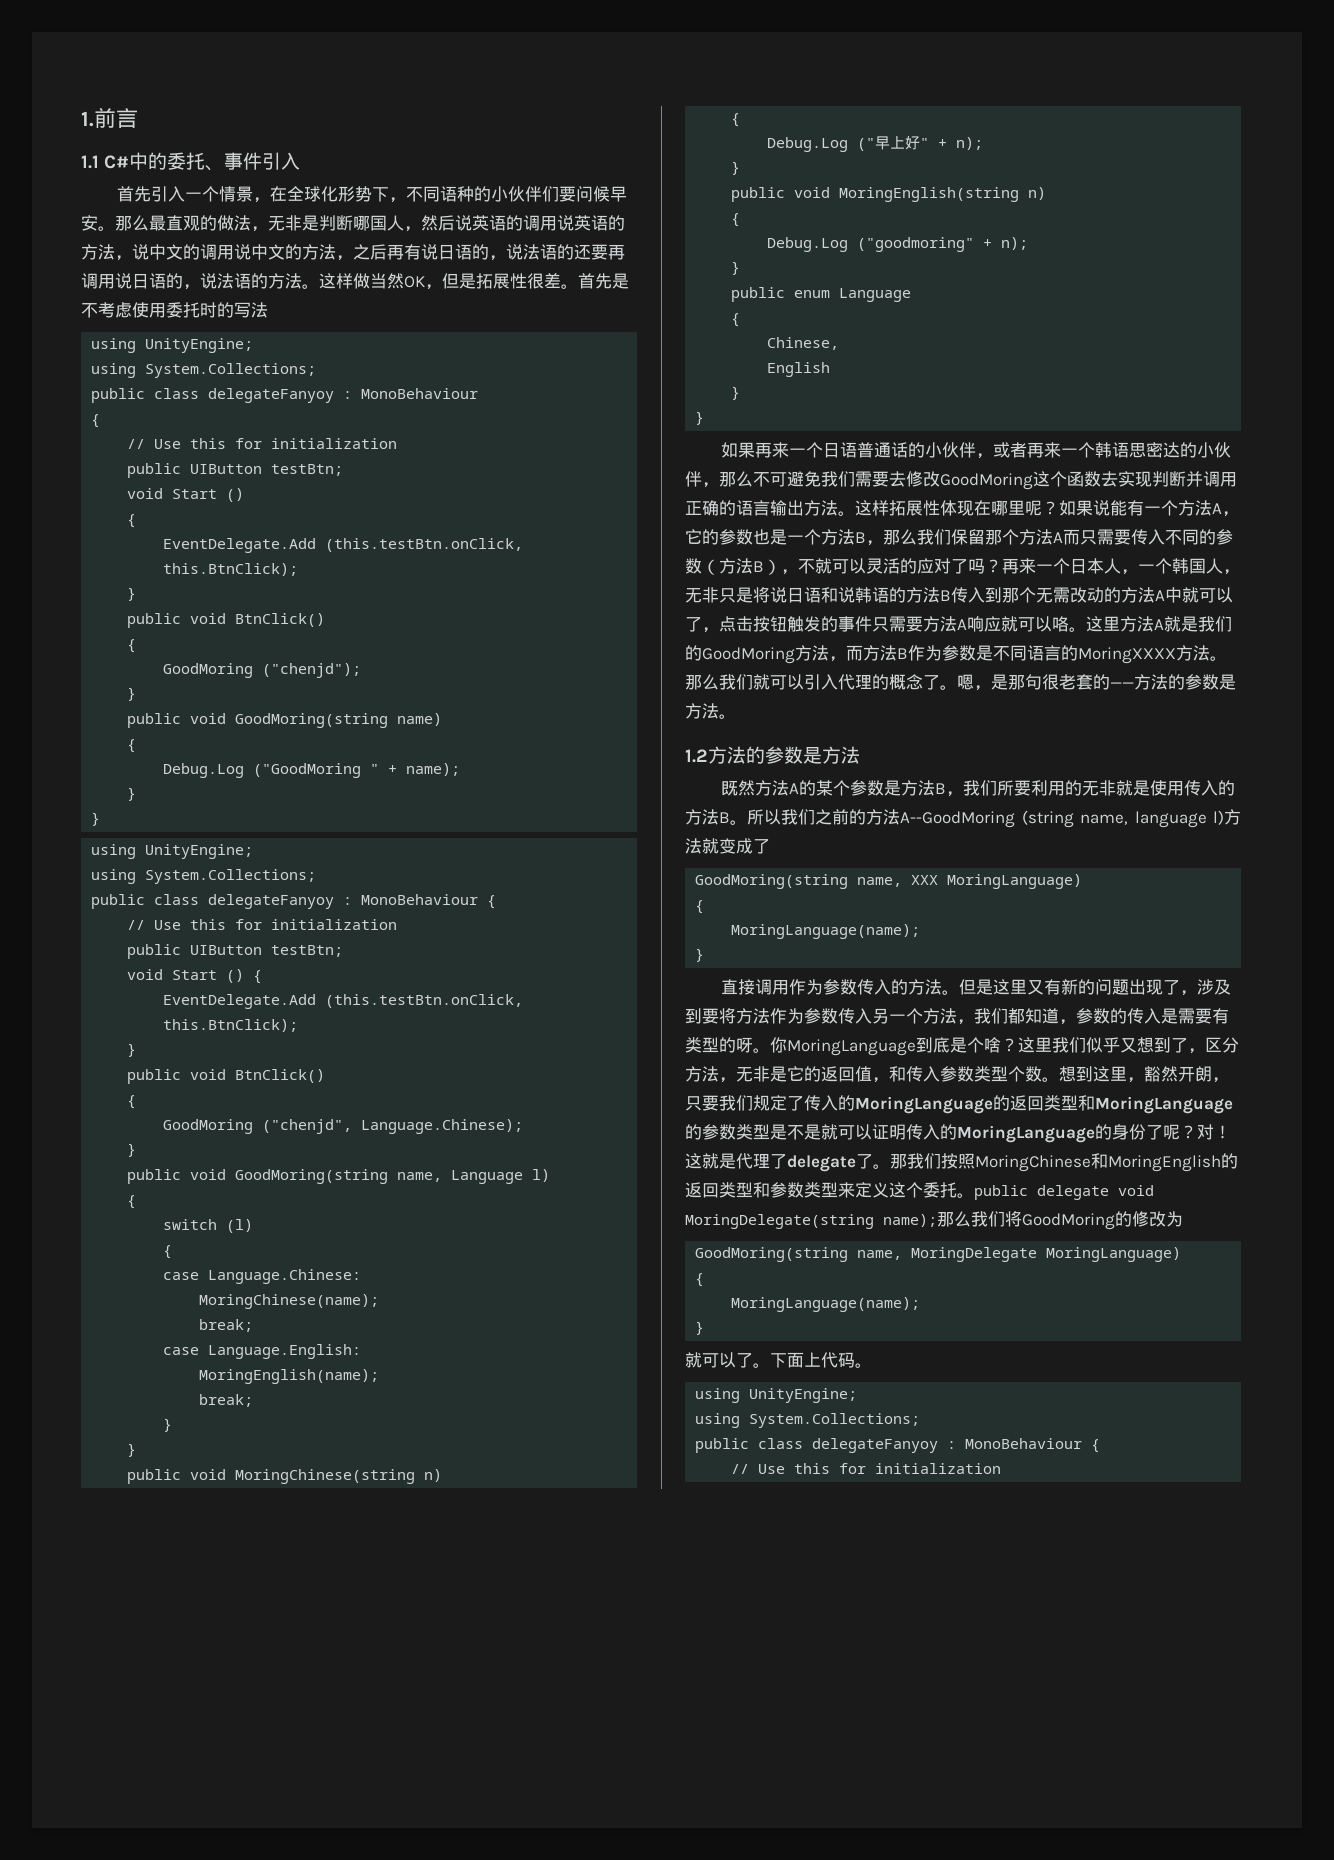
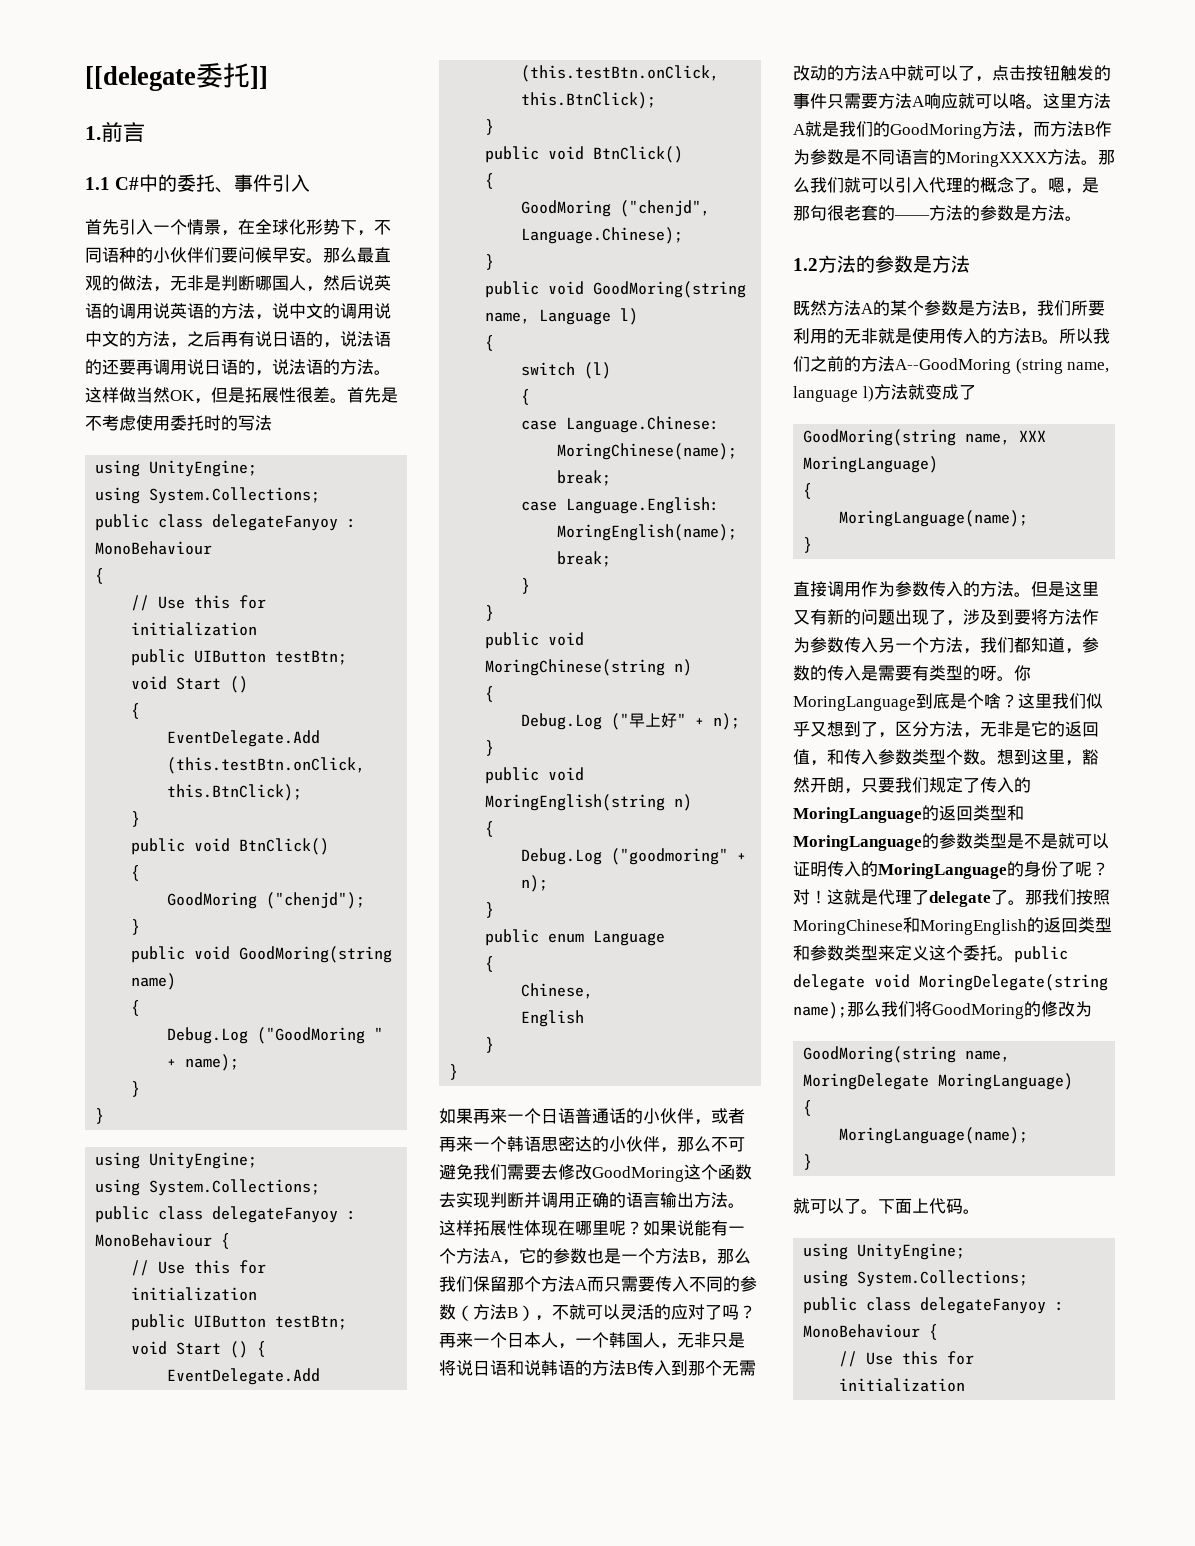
(81, 119) none -> [85,63,268,91] [[delegate委托]] //

